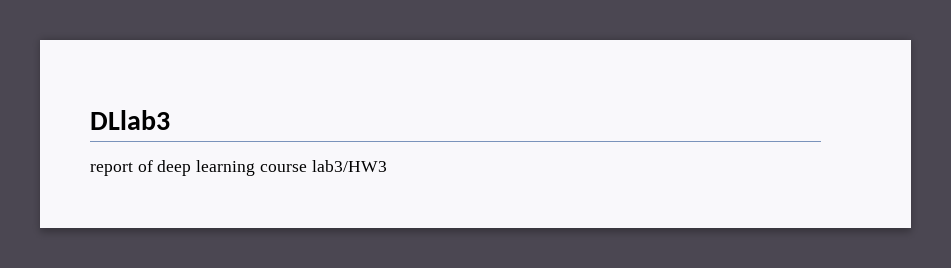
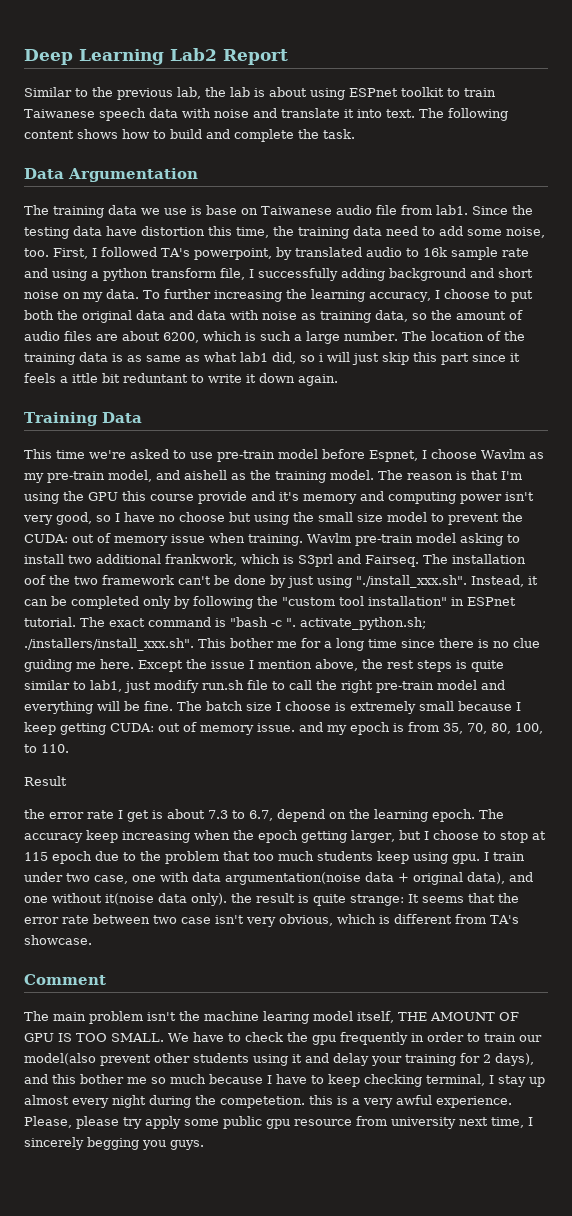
[90,110,170,130] [90,160,387,176] DLlab3 // report of deep learning course lab3/HW3 -> [24,48,288,65] [24,87,496,100] [24,108,508,121] [24,129,355,142] [24,168,198,182] [24,205,533,218] [24,226,545,239] [24,247,529,260] [24,268,533,281] [24,289,533,302] [24,310,523,323] [24,331,525,344] [24,352,520,365] [24,373,338,386] [24,412,142,426] [24,449,544,462] [24,470,522,483] [24,491,534,504] [23,512,523,525] [24,533,520,546] [24,554,526,567] [24,575,538,588] [24,596,516,609] [24,617,426,630] [24,638,540,651] [24,659,504,672] [24,680,505,693] [24,701,521,714] [24,722,543,735] [24,744,69,753] [24,776,67,786] [24,809,504,822] [24,830,546,843] [24,851,525,864] [24,872,533,885] [24,893,519,906] [24,914,519,927] [24,935,92,945] [24,974,106,985] [24,1011,519,1024] [24,1032,542,1045] [24,1053,534,1066] [24,1074,545,1087] [24,1095,512,1108] [24,1116,533,1129] [24,1137,204,1150] Deep Learning Lab2 Report // Similar to the previous lab, the lab is about using ESPnet toolkit to train Taiwanese speech data with noise and translate it into text. The following content shows how to build and complete the task. // Data Argumentation // The training data we use is base on Taiwanese audio file from lab1. Since the testing data have distortion this time, the training data need to add some noise, too. First, I followed TA's powerpoint, by translated audio to 16k sample rate and using a python transform file, I successfully adding background and short noise on my data. To further increasing the learning accuracy, I choose to put both the original data and data with noise as training data, so the amount of audio files are about 6200, which is such a large number. The location of the training data is as same as what lab1 did, so i will just skip this part since it feels a ittle bit reduntant to write it down again. // Training Data // This time we're asked to use pre-train model before Espnet, I choose Wavlm as my pre-train model, and aishell as the training model. The reason is that I'm using the GPU this course provide and it's memory and computing power isn't very good, so I have no choose but using the small size model to prevent the CUDA: out of memory issue when training. Wavlm pre-train model asking to install two additional frankwork, which is S3prl and Fairseq. The installation oof the two framework can't be done by just using "./install_xxx.sh". Instead, it can be completed only by following the "custom tool installation" in ESPnet tutorial. The exact command is "bash -c ". activate_python.sh; ./installers/install_xxx.sh". This bother me for a long time since there is no clue guiding me here. Except the issue I mention above, the rest steps is quite similar to lab1, just modify run.sh file to call the right pre-train model and everything will be fine. The batch size I choose is extremely small because I keep getting CUDA: out of memory issue. and my epoch is from 35, 70, 80, 100, to 110. // Result // the error rate I get is about 7.3 to 6.7, depend on the learning epoch. The accuracy keep increasing when the epoch getting larger, but I choose to stop at 115 epoch due to the problem that too much students keep using gpu. I train under two case, one with data argumentation(noise data + original data), and one without it(noise data only). the result is quite strange: It seems that the error rate between two case isn't very obvious, which is different from TA's showcase. // Comment // The main problem isn't the machine learing model itself, THE AMOUNT OF GPU IS TOO SMALL. We have to check the gpu frequently in order to train our model(also prevent other students using it and delay your training for 2 days), and this bother me so much because I have to keep checking terminal, I stay up almost every night during the competetion. this is a very awful experience. Please, please try apply some public gpu resource from university next time, I sincerely begging you guys.

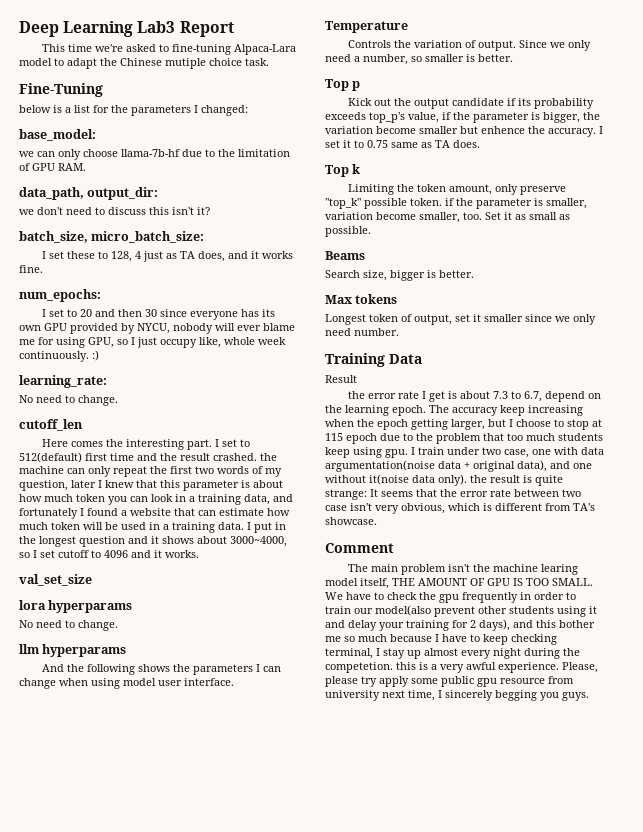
[170,48,217,61] Lab2 -> [137,21,176,33] Lab3
[24,87,496,100] [24,108,508,121] [24,129,355,142] [24,168,198,182] [24,205,533,218] [24,226,545,239] [24,247,529,260] [24,268,533,281] [24,289,533,302] [24,310,523,323] [24,331,525,344] [24,352,520,365] [24,373,338,386] [24,412,142,426] // Similar to the previous lab, the lab is about using ESPnet toolkit to train Taiwanese speech data with noise and translate it into text. The following content shows how to build and complete the task. // Data Argumentation // The training data we use is base on Taiwanese audio file from lab1. Since the testing data have distortion this time, the training data need to add some noise, too. First, I followed TA's powerpoint, by translated audio to 16k sample rate and using a python transform file, I successfully adding background and short noise on my data. To further increasing the learning accuracy, I choose to put both the original data and data with noise as training data, so the amount of audio files are about 6200, which is such a large number. The location of the training data is as same as what lab1 did, so i will just skip this part since it feels a ittle bit reduntant to write it down again. // Training Data -> (234, 29) none
[190,449,544,462] [24,470,522,483] [24,491,534,504] [23,512,523,525] [24,533,520,546] [24,554,526,567] [24,575,538,588] [24,596,516,609] [24,617,426,630] [24,638,540,651] [24,659,504,672] [24,680,505,693] [24,701,521,714] [24,722,543,735] [24,744,69,753] use pre-train model before Espnet, I choose Wavlm as my pre-train model, and aishell as the training model. The reason is that I'm using the GPU this course provide and it's memory and computing power isn't very good, so I have no choose but using the small size model to prevent the CUDA: out of memory issue when training. Wavlm pre-train model asking to install two additional frankwork, which is S3prl and Fairseq. The installation oof the two framework can't be done by just using "./install_xxx.sh". Instead, it can be completed only by following the "custom tool installation" in ESPnet tutorial. The exact command is "bash -c ". activate_python.sh; ./installers/install_xxx.sh". This bother me for a long time since there is no clue guiding me here. Except the issue I mention above, the rest steps is quite similar to lab1, just modify run.sh file to call the right pre-train model and everything will be fine. The batch size I choose is extremely small because I keep getting CUDA: out of memory issue. and my epoch is from 35, 70, 80, 100, to 110. -> [171,44,296,55] [19,58,269,69] [19,83,103,97] [19,105,248,116] [19,129,96,141] [19,149,290,160] [19,163,86,171] [19,187,159,200] [19,207,210,215] [19,231,205,243] [41,251,293,262] [19,265,43,273] [19,289,101,302] [41,309,275,320] [19,323,295,334] [19,337,286,348] [19,350,99,362] [19,375,107,388] [19,395,118,406] [19,419,83,431] [41,439,250,450] [19,452,277,463] [19,466,282,477] [19,480,283,491] [19,494,293,505] [19,508,290,519] [19,522,286,533] [19,536,287,547] [19,550,199,558] [19,574,92,586] [19,600,133,613] [19,620,118,631] [19,644,127,657] [41,664,281,675] [19,678,234,689] [325,21,408,33] [347,40,591,51] [325,54,513,65] [325,79,361,91] [347,98,594,109] [325,112,600,123] [325,126,603,137] [325,140,480,148] [325,164,361,177] [347,184,566,195] [325,198,587,209] [325,212,570,223] [325,226,371,237] [325,251,365,260] [325,270,474,281] [325,294,398,304] [325,314,596,325] [325,328,399,336] [325,353,422,367] fine-tuning Alpaca-Lara model to adapt the Chinese mutiple choice task. // Fine-Tuning // below is a list for the parameters I changed: // base_model: // we can only choose llama-7b-hf due to the limitation of GPU RAM. // data_path, output_dir: // we don't need to discuss this isn't it? // batch_size, micro_batch_size: // I set these to 128, 4 just as TA does, and it works fine. // num_epochs: // I set to 20 and then 30 since everyone has its own GPU provided by NYCU, nobody will ever blame me for using GPU, so I just occupy like, whole week continuously. :) // learning_rate: // No need to change. // cutoff_len // Here comes the interesting part. I set to 512(default) first time and the result crashed. the machine can only repeat the first two words of my question, later I knew that this parameter is about how much token you can look in a training data, and fortunately I found a website that can estimate how much token will be used in a training data. I put in the longest question and it shows about 3000~4000, so I set cutoff to 4096 and it works. // val_set_size // lora hyperparams // No need to change. // llm hyperparams // And the following shows the parameters I can change when using model user interface. // Temperature // Controls the variation of output. Since we only need a number, so smaller is better. // Top p // Kick out the output candidate if its probability exceeds top_p's value, if the parameter is bigger, the variation become smaller but enhence the accuracy. I set it to 0.75 same as TA does. // Top k // Limiting the token amount, only preserve "top_k" possible token. if the parameter is smaller, variation become smaller, too. Set it as small as possible. // Beams // Search size, bigger is better. // Max tokens // Longest token of output, set it smaller since we only need number. // Training Data

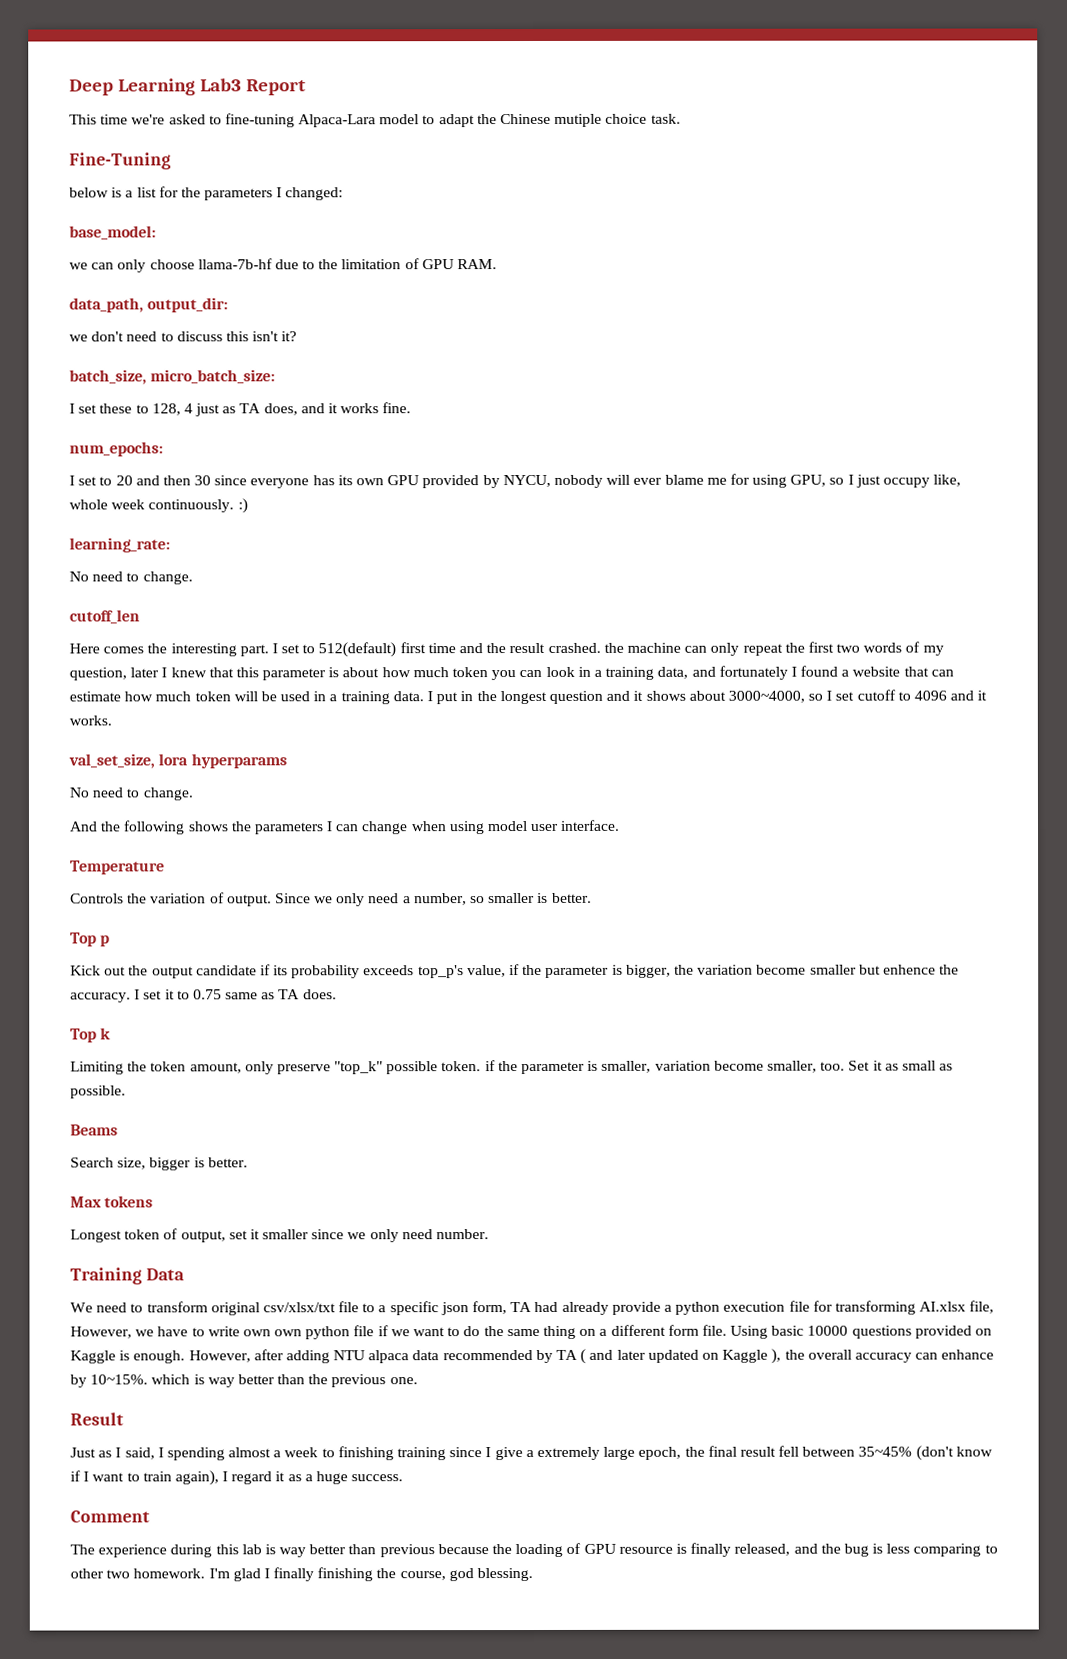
[19,574,92,586] val_set_size // -> [68,753,155,769] val_set_size,
[19,644,127,657] // llm hyperparams -> (193, 794) none
[325,375,357,383] [347,391,601,402] [325,405,583,416] [325,419,602,430] [325,433,603,444] [325,447,604,458] [325,460,592,472] [325,474,563,486] [325,489,581,500] [325,503,595,514] [325,517,377,525] [325,543,394,553] [347,564,578,575] [325,578,593,589] [325,592,576,603] [325,605,597,617] [325,619,595,631] [325,634,557,645] [325,648,580,659] [325,662,598,673] [325,676,574,687] [325,690,589,701] Result // the error rate I get is about 7.3 to 6.7, depend on the learning epoch. The accuracy keep increasing when the epoch getting larger, but I choose to stop at 115 epoch due to the problem that too much students keep using gpu. I train under two case, one with data argumentation(noise data + original data), and one without it(noise data only). the result is quite strange: It seems that the error rate between two case isn't very obvious, which is different from TA's showcase. // Comment // The main problem isn't the machine learing model itself, THE AMOUNT OF GPU IS TOO SMALL. We have to check the gpu frequently in order to train our model(also prevent other students using it and delay your training for 2 days), and this bother me so much because I have to keep checking terminal, I stay up almost every night during the competetion. this is a very awful experience. Please, please try apply some public gpu resource from university next time, I sincerely begging you guys. -> [70,1300,995,1316] [70,1324,992,1340] [70,1348,995,1364] [70,1374,418,1388] [70,1412,124,1426] [70,1445,993,1461] [70,1470,404,1486] [70,1510,150,1523] [70,1542,998,1558] [70,1567,534,1582] We need to transform original csv/xlsx/txt file to a specific json form, TA had already provide a python execution file for transforming AI.xlsx file, However, we have to write own own python file if we want to do the same thing on a different form file. Using basic 10000 questions provided on Kaggle is enough. However, after adding NTU alpaca data recommended by TA ( and later updated on Kaggle ), the overall accuracy can enhance by 10~15%. which is way better than the previous one. // Result // Just as I said, I spending almost a week to finishing training since I give a extremely large epoch, the final result fell between 35~45% (don't know if I want to train again), I regard it as a huge success. // Comment // The experience during this lab is way better than previous because the loading of GPU resource is finally released, and the bug is less comparing to other two homework. I'm glad I finally finishing the course, god blessing.

